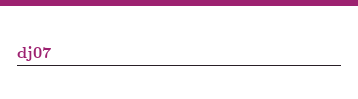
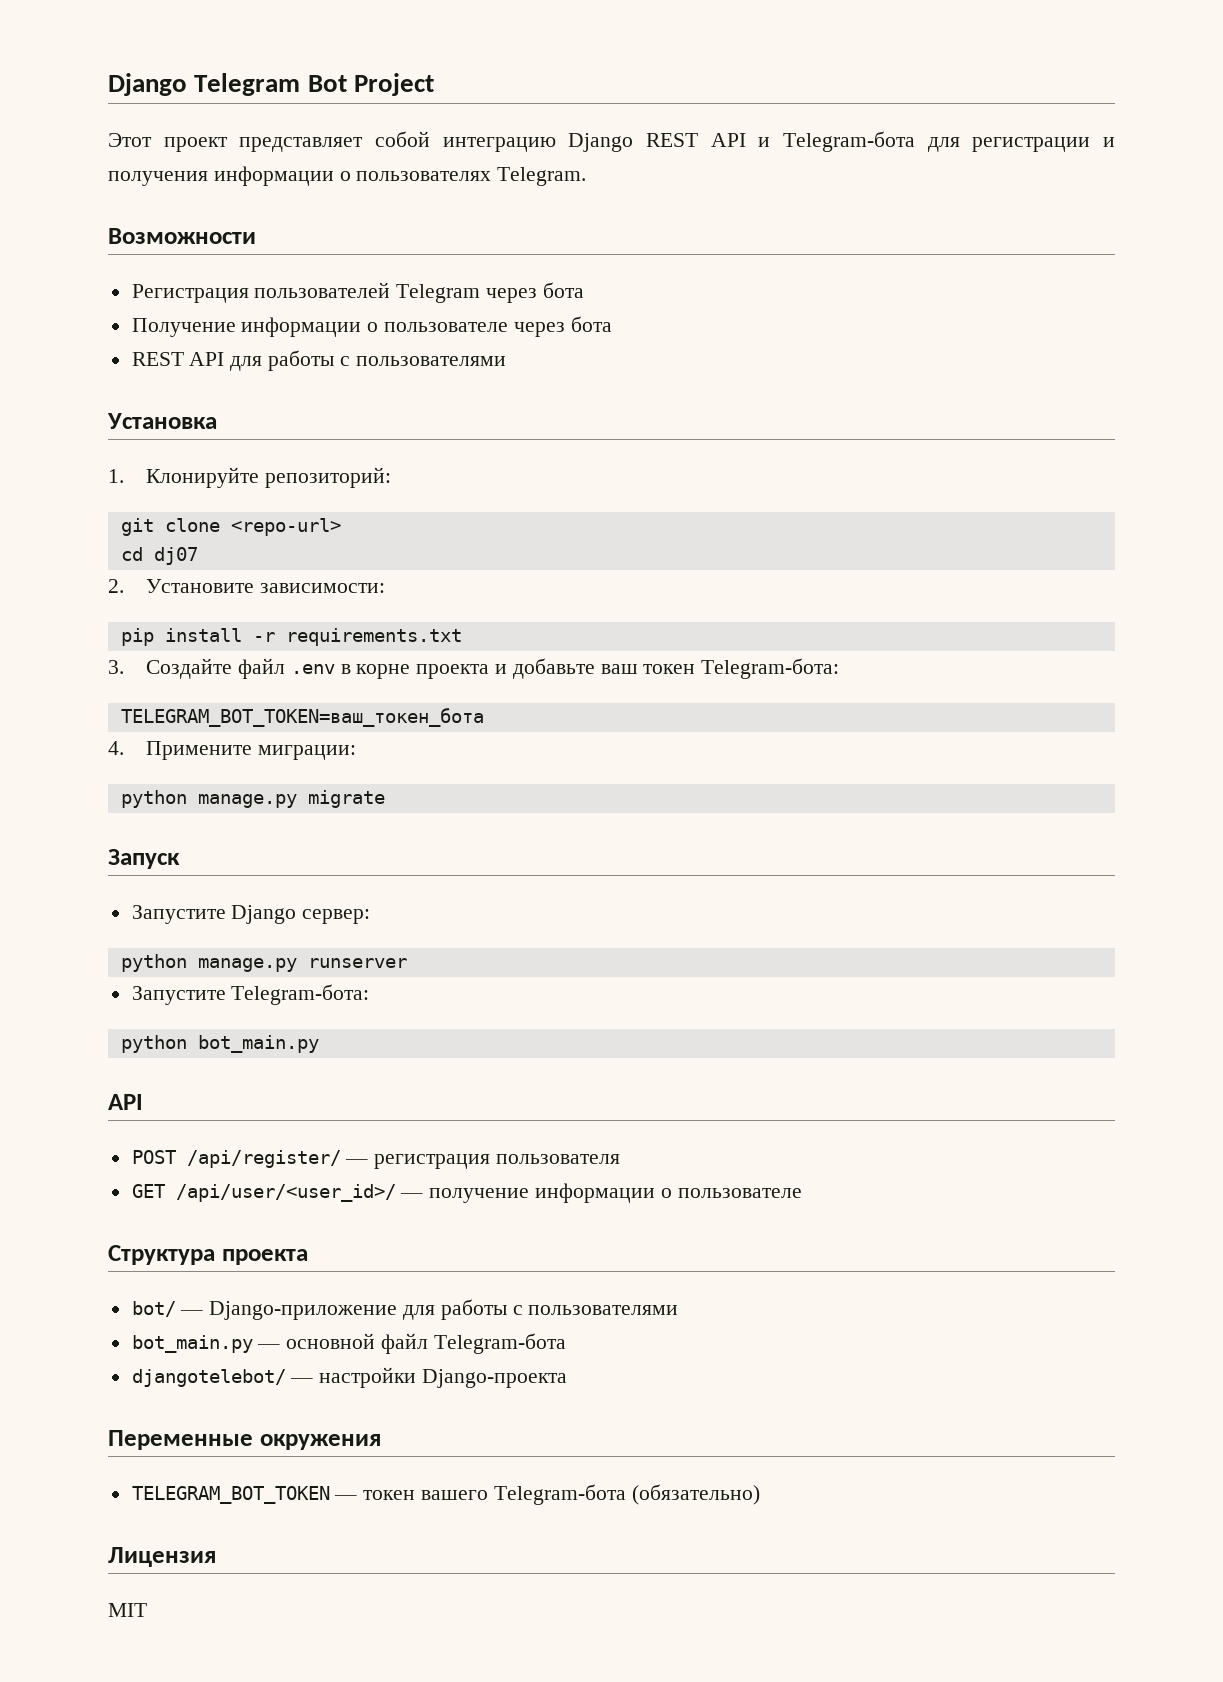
[17,46,51,61] dj07 -> [108,73,434,96] [108,131,1115,152] [108,166,587,186] [108,228,256,244] [131,282,584,303] [131,316,612,337] [131,350,506,371] [107,413,217,429] [108,467,392,488] [120,518,341,536] [120,547,198,565] [108,579,386,593] [120,628,462,646] [108,658,840,679] [120,708,484,727] [108,741,357,760] [120,790,385,808] [108,849,180,869] [131,905,371,924] [120,954,407,972] [131,984,370,1005] [120,1035,319,1053] [108,1094,143,1110] [131,1150,621,1169] [131,1183,802,1203] [108,1245,308,1265] [131,1299,679,1320] [131,1333,566,1354] [131,1367,568,1388] [108,1430,381,1450] [131,1484,760,1505] [108,1547,216,1567] [108,1603,147,1617] Django Telegram Bot Project // Этот проект представляет собой интеграцию Django REST API и Telegram-бота для регистрации и получения информации о пользователях Telegram. // Возможности // Регистрация пользователей Telegram через бота // Получение информации о пользователе через бота // REST API для работы с пользователями // Установка // 1. Клонируйте репозиторий: // git clone <repo-url> // cd dj07 // 2. Установите зависимости: // pip install -r requirements.txt // 3. Создайте файл .env в корне проекта и добавьте ваш токен Telegram-бота: // TELEGRAM_BOT_TOKEN=ваш_токен_бота // 4. Примените миграции: // python manage.py migrate // Запуск // Запустите Django сервер: // python manage.py runserver // Запустите Telegram-бота: // python bot_main.py // API // POST /api/register/ — регистрация пользователя // GET /api/user/<user_id>/ — получение информации о пользователе // Структура проекта // bot/ — Django-приложение для работы с пользователями // bot_main.py — основной файл Telegram-бота // djangotelebot/ — настройки Django-проекта // Переменные окружения // TELEGRAM_BOT_TOKEN — токен вашего Telegram-бота (обязательно) // Лицензия // MIT

